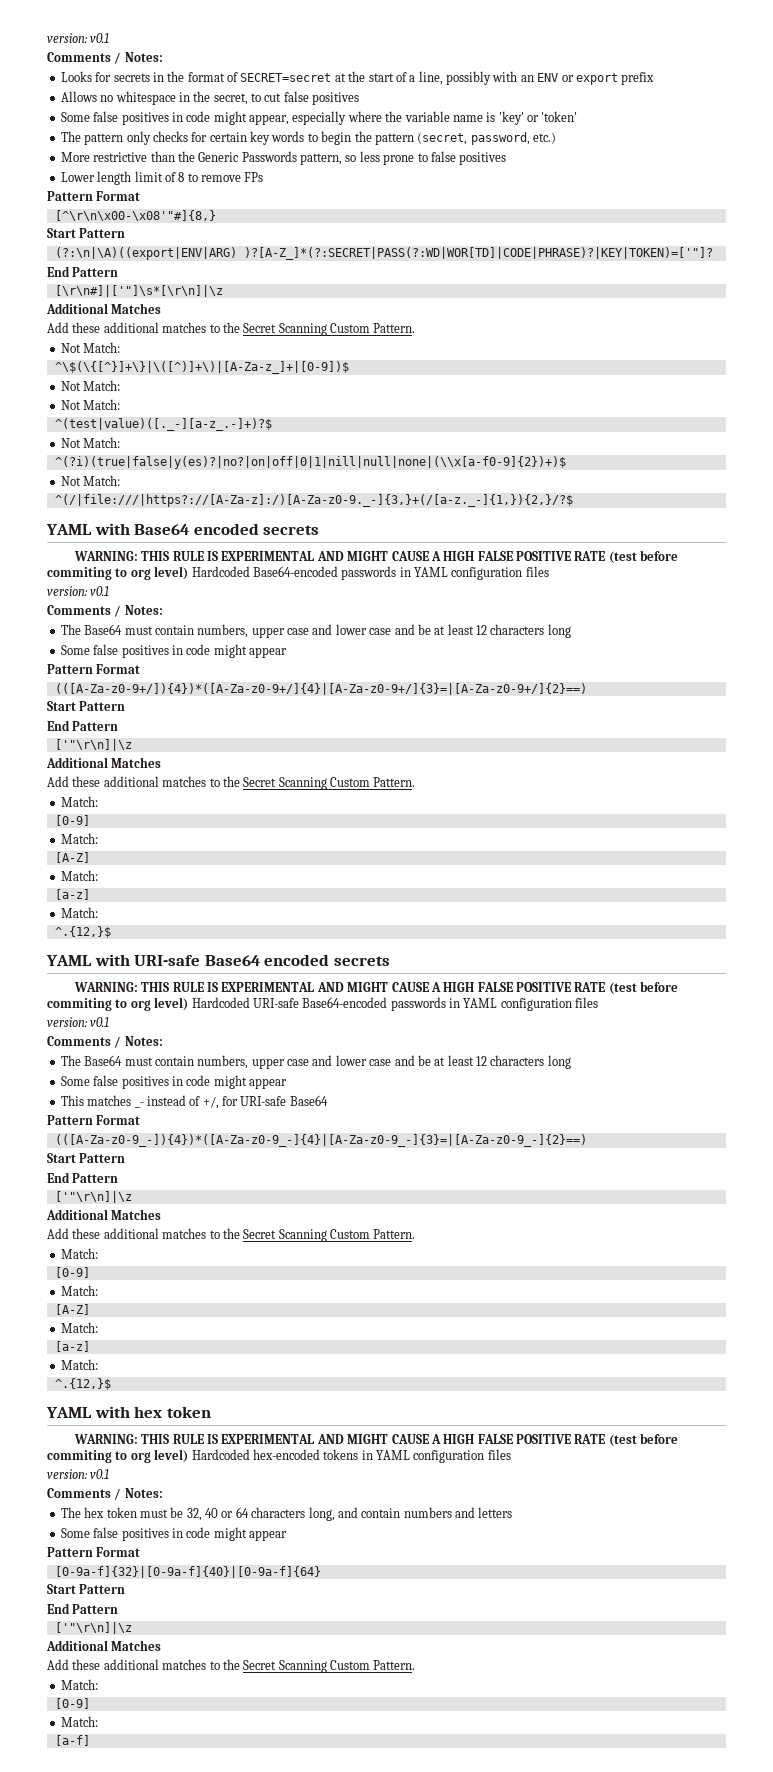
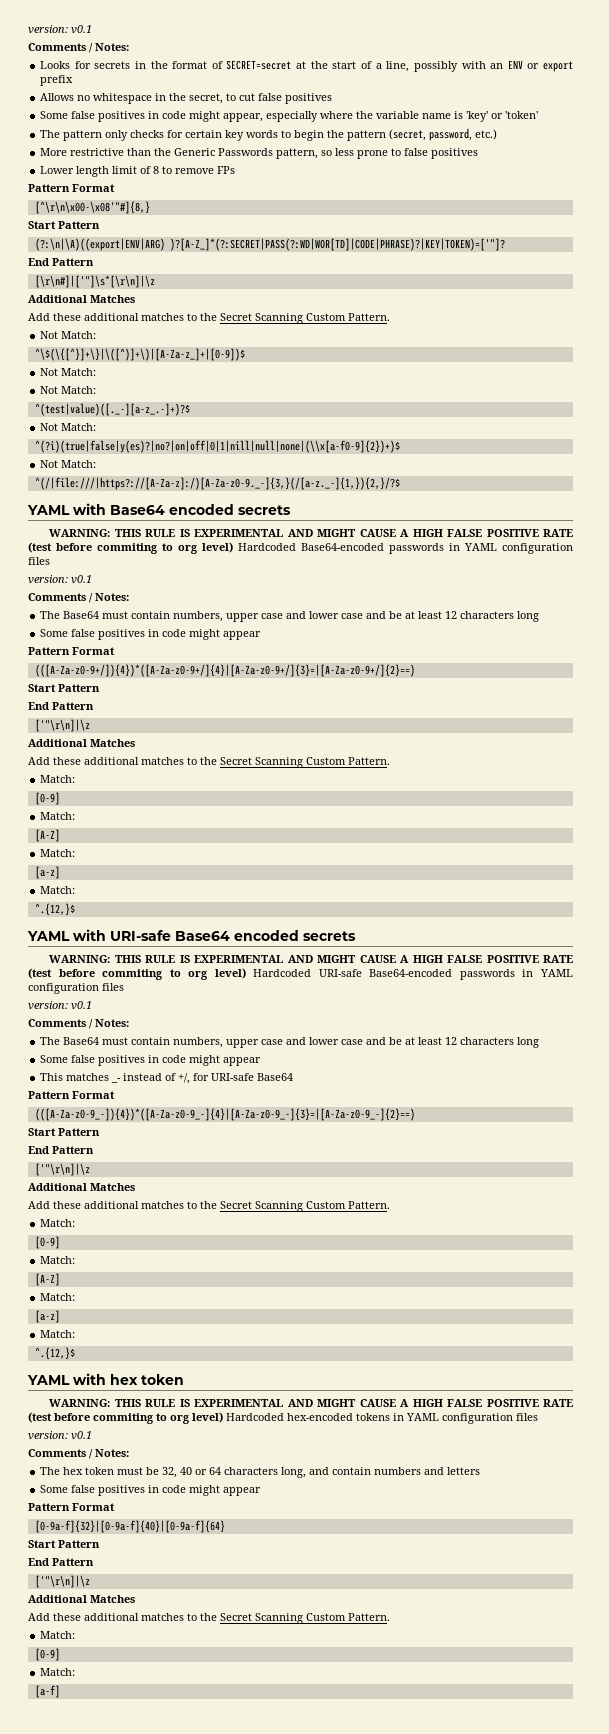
[54,494,573,507] ^(/|file:///|https?://[A-Za-z]:/)[A-Za-z0-9._-]{3,}+(/[a-z._-]{1,}){2,}/?$ -> [34,477,400,490] ^(/|file:///|https?://[A-Za-z]:/)[A-Za-z0-9._-]{3,}(/[a-z._-]{1,}){2,}/?$

